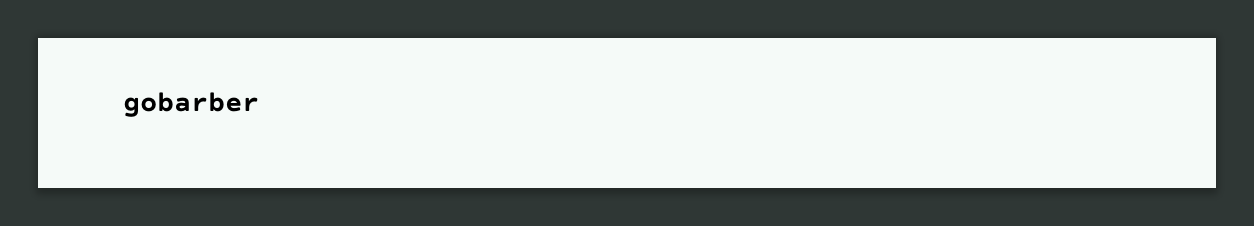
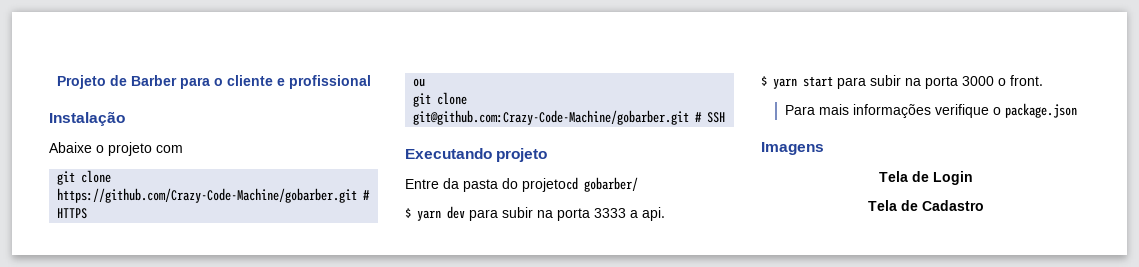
[123,92,259,117] gobarber -> [56,75,371,89] [49,111,125,126] [49,142,183,156] [57,170,112,185] [57,188,371,203] [57,208,88,219] [413,78,426,87] [413,92,468,107] [413,110,726,125] [405,148,548,162] [405,177,638,192] [405,206,665,221] [761,75,1043,89] [784,103,1077,118] [761,142,824,155] [878,171,973,185] [867,200,984,211] Projeto de Barber para o cliente e profissional // Instalação // Abaixe o projeto com // git clone https://github.com/Crazy-Code-Machine/gobarber.git # HTTPS // ou // git clone git@github.com:Crazy-Code-Machine/gobarber.git # SSH // Executando projeto // Entre da pasta do projetocd gobarber/ // $ yarn dev para subir na porta 3333 a api. // $ yarn start para subir na porta 3000 o front. // Para mais informações verifique o package.json // Imagens // Tela de Login // Tela de Cadastro

